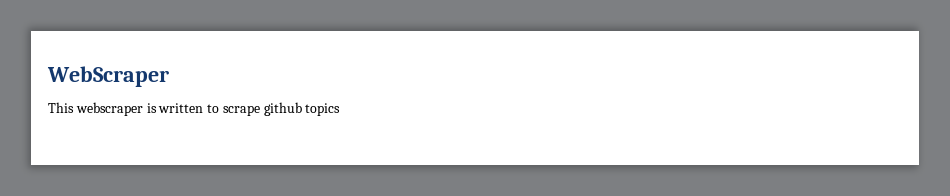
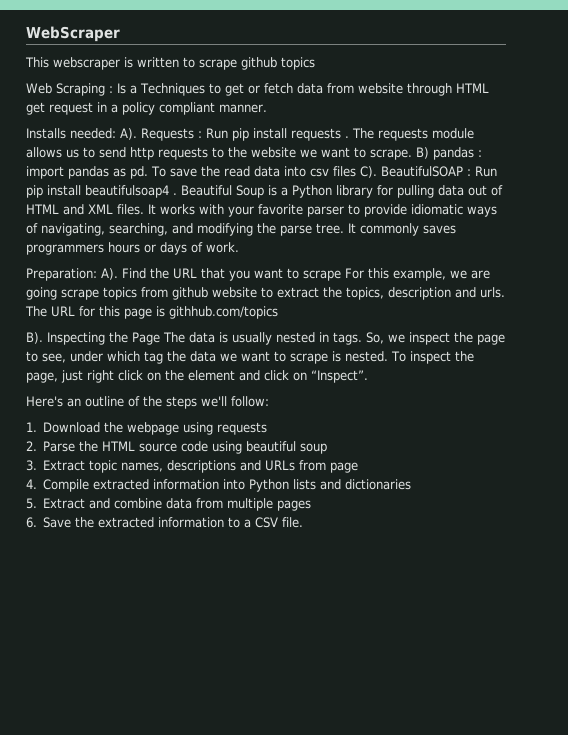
(341, 109) none -> [26,83,489,96] [26,102,267,115] [26,128,474,141] [26,147,482,160] [26,166,497,179] [26,185,503,198] [26,204,497,217] [26,223,456,236] [26,242,239,255] [26,268,490,281] [26,287,505,300] [25,306,278,319] [26,332,505,345] [26,351,474,364] [26,370,368,383] [26,396,269,409] [26,422,268,435] [26,441,328,454] [26,460,359,473] [26,479,412,492] [26,498,312,511] [26,517,304,528] // Web Scraping : Is a Techniques to get or fetch data from website through HTML get request in a policy compliant manner. // Installs needed: A). Requests : Run pip install requests . The requests module allows us to send http requests to the website we want to scrape. B) pandas : import pandas as pd. To save the read data into csv files C). BeautifulSOAP : Run pip install beautifulsoap4 . Beautiful Soup is a Python library for pulling data out of HTML and XML files. It works with your favorite parser to provide idiomatic ways of navigating, searching, and modifying the parse tree. It commonly saves programmers hours or days of work. // Preparation: A). Find the URL that you want to scrape For this example, we are going scrape topics from github website to extract the topics, description and urls. The URL for this page is githhub.com/topics // B). Inspecting the Page The data is usually nested in tags. So, we inspect the page to see, under which tag the data we want to scrape is nested. To inspect the page, just right click on the element and click on “Inspect”. // Here's an outline of the steps we'll follow: // 1. Download the webpage using requests // 2. Parse the HTML source code using beautiful soup // 3. Extract topic names, descriptions and URLs from page // 4. Compile extracted information into Python lists and dictionaries // 5. Extract and combine data from multiple pages // 6. Save the extracted information to a CSV file.

